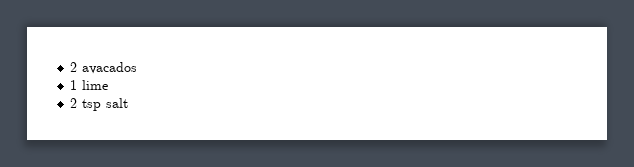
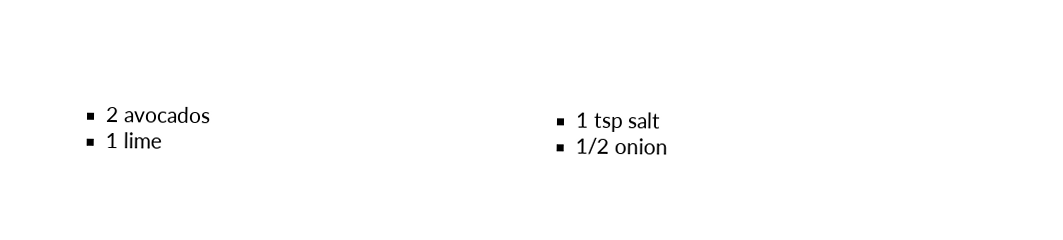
[70,62,138,74] 2 avacados -> [105,106,211,124] 2 avocados
[70,98,78,108] 2 -> [575,112,590,128] 1
(129, 103) none -> [575,137,668,155] // 1/2 onion

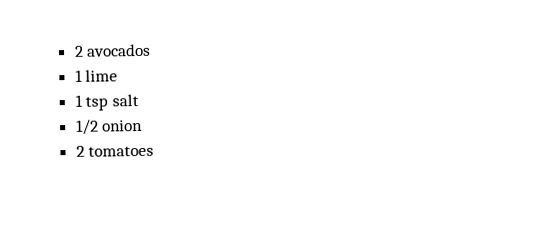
(668, 146) none -> [75,145,155,157] // 2 tomatoes

